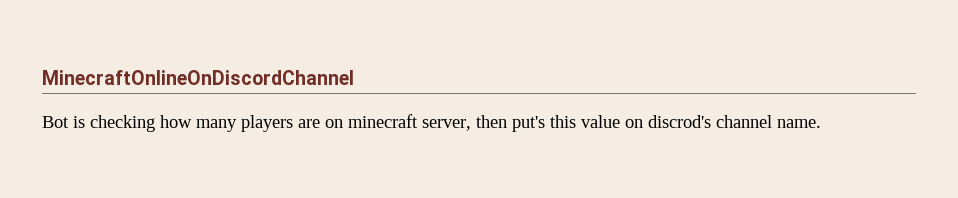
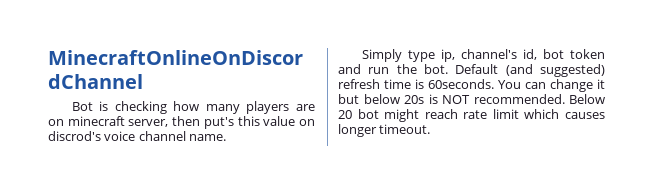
(711, 121) none -> [104,131,136,141] voice
(821, 123) none -> [361,49,605,62] [338,64,605,77] [338,79,605,92] [338,94,605,104] [338,109,605,122] [338,124,431,137] // Simply type ip, channel's id, bot token and run the bot. Default (and suggested) refresh time is 60seconds. You can change it but below 20s is NOT recommended. Below 20 bot might reach rate limit which causes longer timeout.

